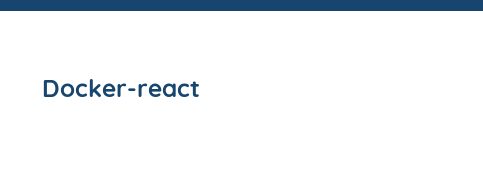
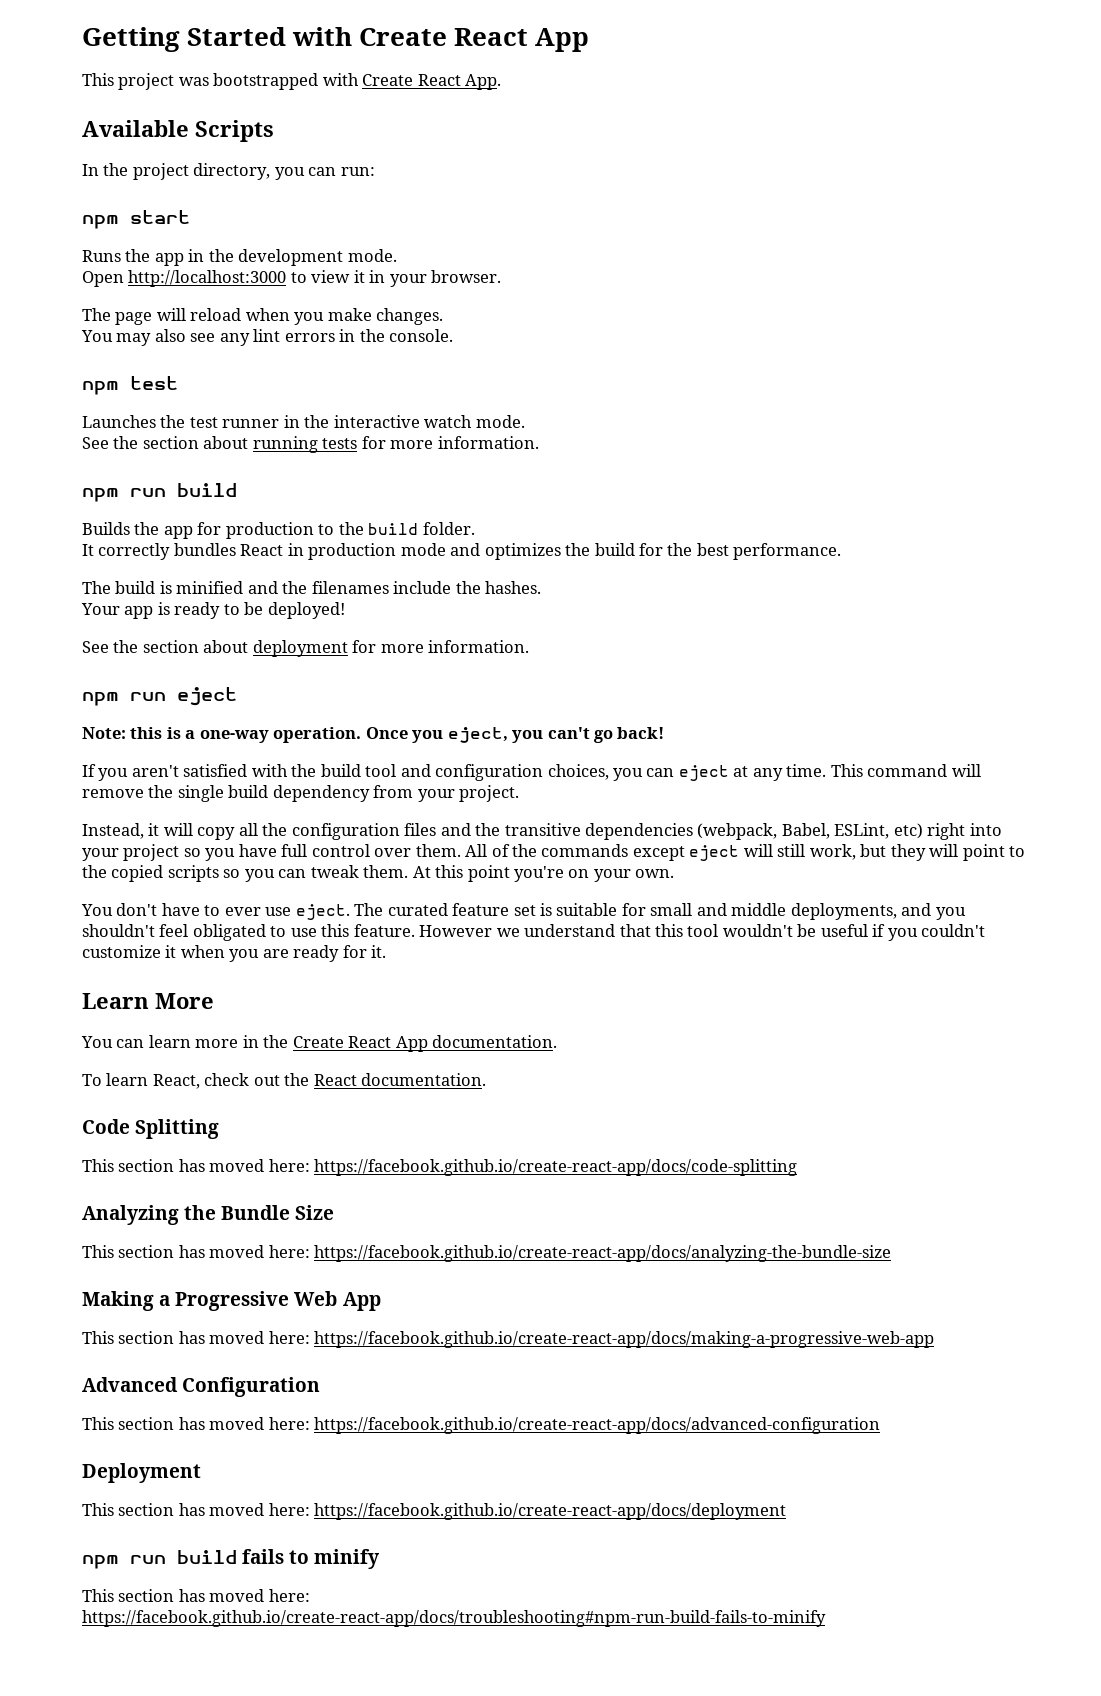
[42,79,200,97] Docker-react -> [82,27,590,52] [82,73,502,90] [82,120,274,142] [82,163,375,180] [82,210,190,229] [82,249,397,266] [82,270,502,287] [82,308,444,325] [81,329,454,346] [82,376,178,395] [82,415,525,428] [82,436,539,453] [82,483,237,502] [82,522,475,539] [82,543,842,560] [82,581,542,594] [81,602,345,619] [82,640,530,657] [82,687,237,706] [82,727,665,743] [82,764,981,781] [82,785,520,802] [82,823,1002,840] [82,844,1026,861] [82,865,675,882] [81,903,966,920] [82,924,986,941] [82,945,387,962] [82,993,214,1009] [81,1035,558,1052] [82,1073,487,1089] [82,1119,220,1139] [82,1159,798,1176] [82,1205,335,1225] [82,1245,892,1262] [82,1291,381,1311] [82,1331,935,1348] [82,1377,321,1397] [82,1417,881,1434] [82,1463,201,1483] [82,1503,787,1520] [82,1549,380,1569] [82,1589,310,1602] [82,1610,826,1627] Getting Started with Create React App // This project was bootstrapped with Create React App. // Available Scripts // In the project directory, you can run: // npm start // Runs the app in the development mode. // Open http://localhost:3000 to view it in your browser. // The page will reload when you make changes. // You may also see any lint errors in the console. // npm test // Launches the test runner in the interactive watch mode. // See the section about running tests for more information. // npm run build // Builds the app for production to the build folder. // It correctly bundles React in production mode and optimizes the build for the best performance. // The build is minified and the filenames include the hashes. // Your app is ready to be deployed! // See the section about deployment for more information. // npm run eject // Note: this is a one-way operation. Once you eject, you can't go back! // If you aren't satisfied with the build tool and configuration choices, you can eject at any time. This command will remove the single build dependency from your project. // Instead, it will copy all the configuration files and the transitive dependencies (webpack, Babel, ESLint, etc) right into your project so you have full control over them. All of the commands except eject will still work, but they will point to the copied scripts so you can tweak them. At this point you're on your own. // You don't have to ever use eject. The curated feature set is suitable for small and middle deployments, and you shouldn't feel obligated to use this feature. However we understand that this tool wouldn't be useful if you couldn't customize it when you are ready for it. // Learn More // You can learn more in the Create React App documentation. // To learn React, check out the React documentation. // Code Splitting // This section has moved here: https://facebook.github.io/create-react-app/docs/code-splitting // Analyzing the Bundle Size // This section has moved here: https://facebook.github.io/create-react-app/docs/analyzing-the-bundle-size // Making a Progressive Web App // This section has moved here: https://facebook.github.io/create-react-app/docs/making-a-progressive-web-app // Advanced Configuration // This section has moved here: https://facebook.github.io/create-react-app/docs/advanced-configuration // Deployment // This section has moved here: https://facebook.github.io/create-react-app/docs/deployment // npm run build fails to minify // This section has moved here: https://facebook.github.io/create-react-app/docs/troubleshooting#npm-run-build-fails-to-minify

